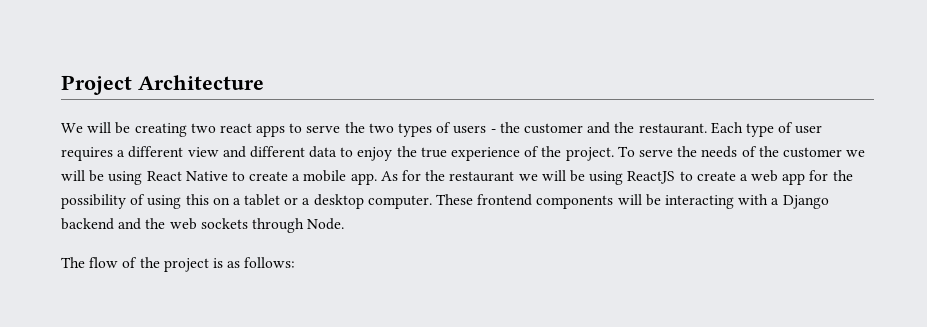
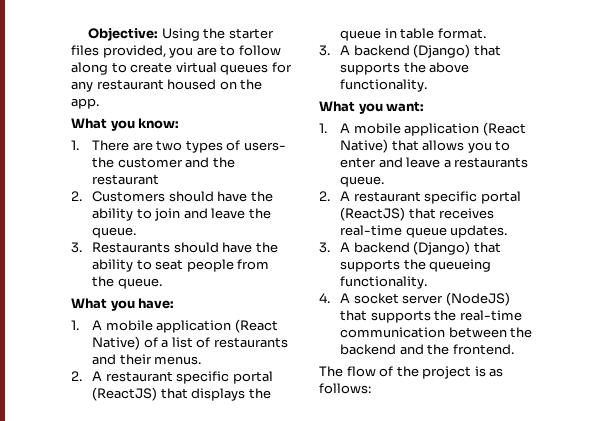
[61,75,264,95] [61,122,365,137] Project Architecture // We will be creating two react apps to serve the -> [88,27,274,41] [71,45,281,58] [71,62,292,75] [71,79,263,92] [71,98,99,109] [71,118,180,131] [71,140,153,151] Objective: Using the starter files provided, you are to follow along to create virtual queues for any restaurant housed on the app. // What you know: // 1. There are
[453,125,496,134] users - -> [243,142,286,151] users-
[638,122,823,137] [61,146,866,161] [61,170,853,185] [61,194,829,209] [61,218,345,233] restaurant. Each type of user requires a different view and different data to enjoy the true experience of the project. To serve the needs of the customer we will be using React Native to create a mobile app. As for the restaurant we will be using ReactJS to create a web app for the possibility of using this on a tablet or a desktop computer. These frontend components will be interacting with a Django backend and the web sockets through Node. -> [92,174,160,185] [71,191,273,202] [92,208,271,221] [92,227,137,238] [71,242,278,253] [92,259,270,272] [92,276,162,289] [71,298,175,311] [71,319,278,333] [92,336,288,350] [92,354,202,365] [71,371,273,384] [92,387,271,401] [340,28,486,41] [319,44,501,58] [340,62,470,75] [340,79,428,92] [319,101,425,114] [319,122,526,136] [340,139,511,153] [340,157,529,168] [340,176,385,187] [319,191,521,204] [340,207,495,221] [340,225,508,238] [319,241,501,255] [340,259,492,272] [340,276,428,289] [319,292,510,306] [340,310,522,323] [340,327,533,338] [340,344,514,355] restaurant // 2. Customers should have the ability to join and leave the queue. // 3. Restaurants should have the ability to seat people from the queue. // What you have: // 1. A mobile application (React Native) of a list of restaurants and their menus. // 2. A restaurant specific portal (ReactJS) that displays the queue in table format. // 3. A backend (Django) that supports the above functionality. // What you want: // 1. A mobile application (React Native) that allows you to enter and leave a restaurants queue. // 2. A restaurant specific portal (ReactJS) that receives real-time queue updates. // 3. A backend (Django) that supports the queueing functionality. // 4. A socket server (NodeJS) that supports the real-time communication between the backend and the frontend.

